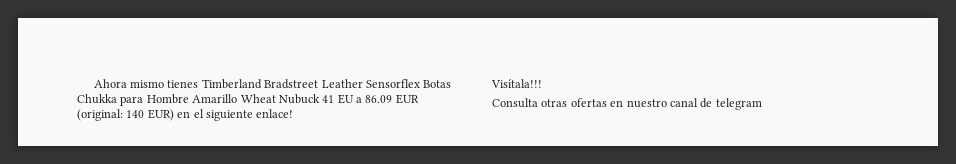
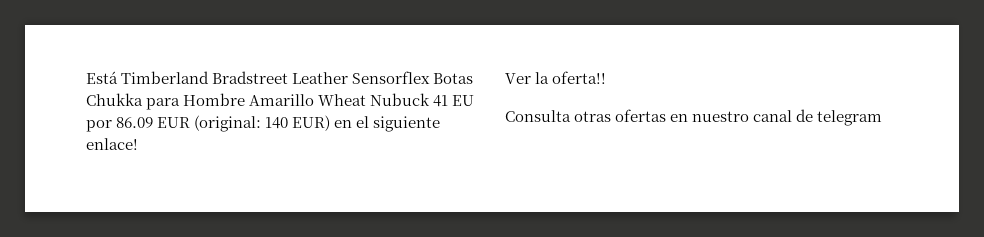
[93,79,199,88] Ahora mismo tienes -> [86,71,118,84] Está
[356,97,362,103] a -> [86,120,112,132] por
[491,79,542,88] Visítala!!! -> [505,71,607,84] Ver la oferta!!

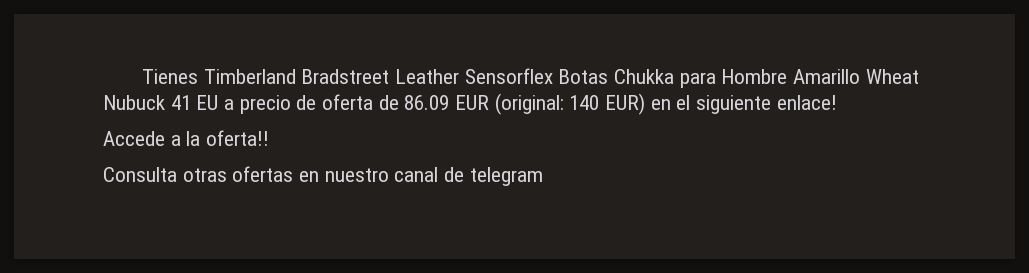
[86,71,118,84] Está -> [141,69,198,84] Tienes
[86,120,112,132] por -> [224,94,399,114] a precio de oferta de
[505,73,531,84] Ver -> [103,131,181,146] Accede a

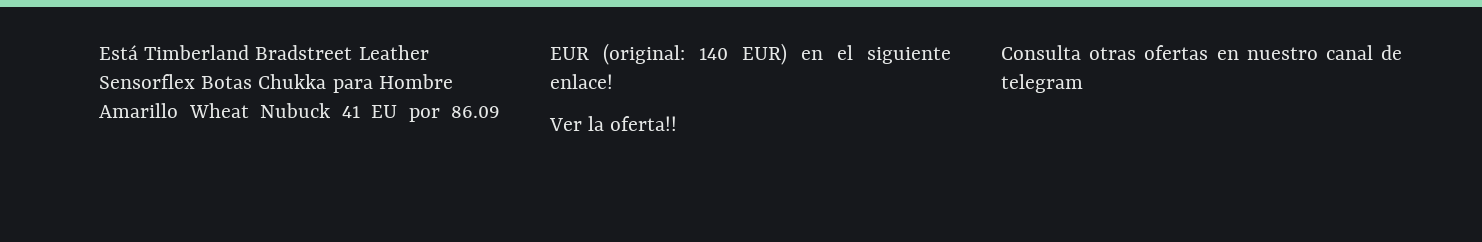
[141,69,198,84] Tienes -> [99,45,138,60] Está
[224,94,399,114] a precio de oferta de -> [408,108,440,122] por
[103,131,181,146] Accede a -> [549,118,582,131] Ver

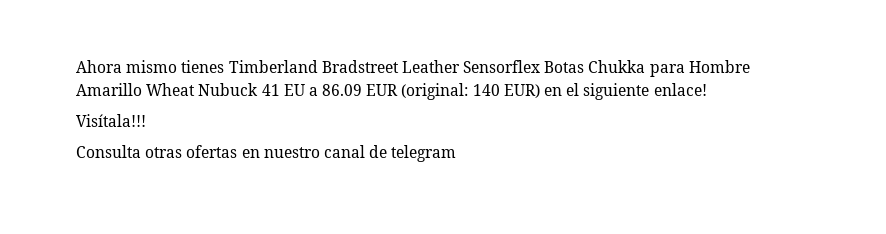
[99,45,138,60] Está -> [76,60,225,73] Ahora mismo tienes
[408,108,440,122] por -> [308,87,318,96] a
[549,116,678,131] Ver la oferta!! -> [76,114,146,127] Visítala!!!

